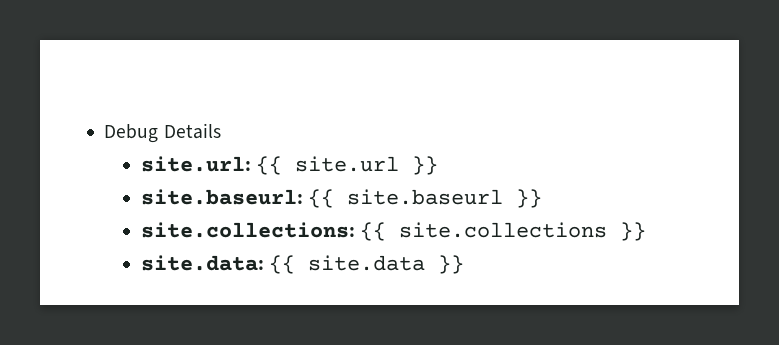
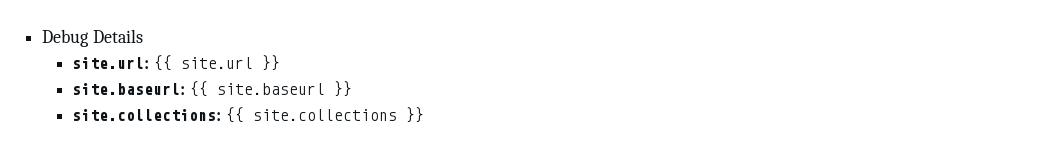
[140,255,464,274] // site.data: {{ site.data }} -> (425, 115) none

